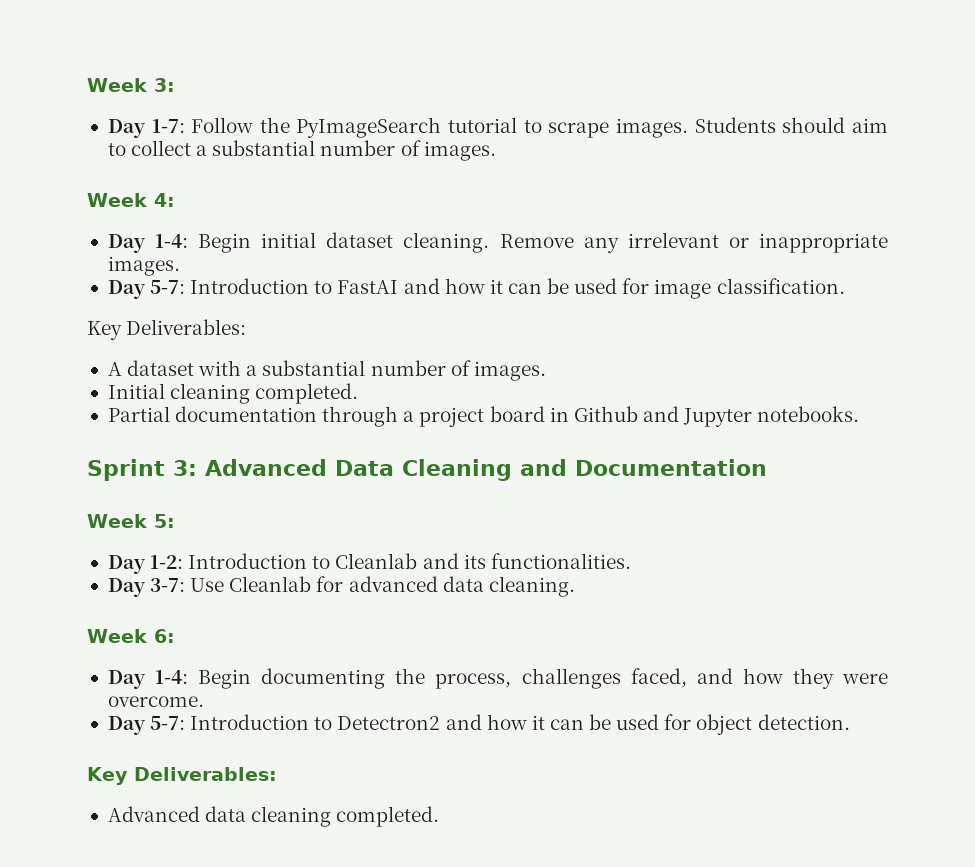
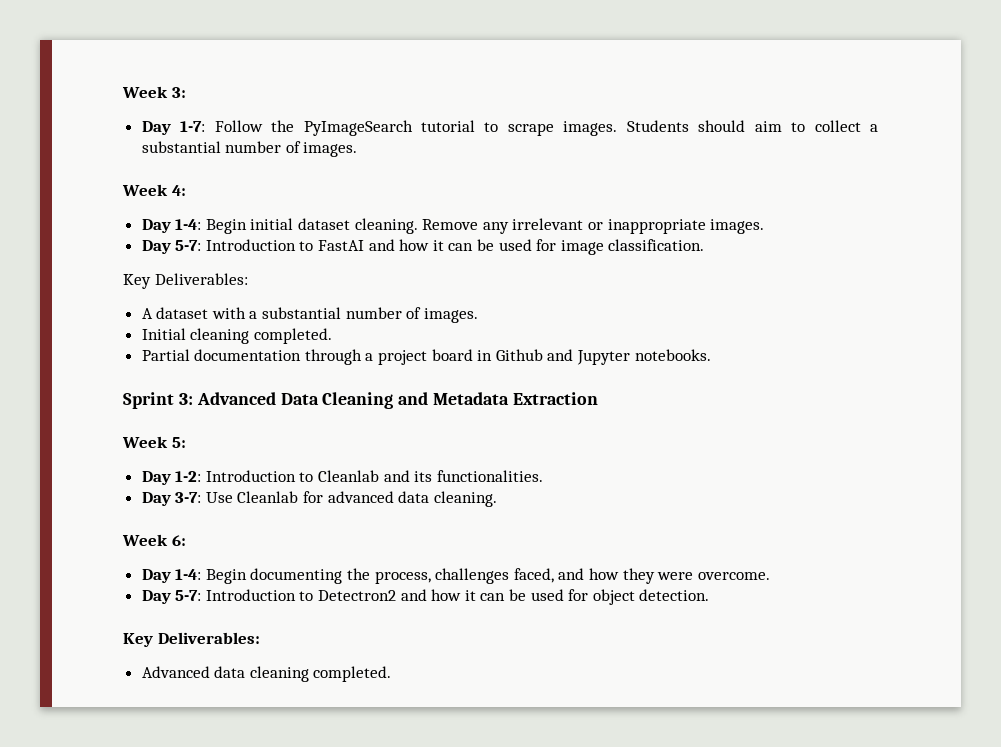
[575,459,767,476] Documentation -> [433,392,599,405] Metadata Extraction

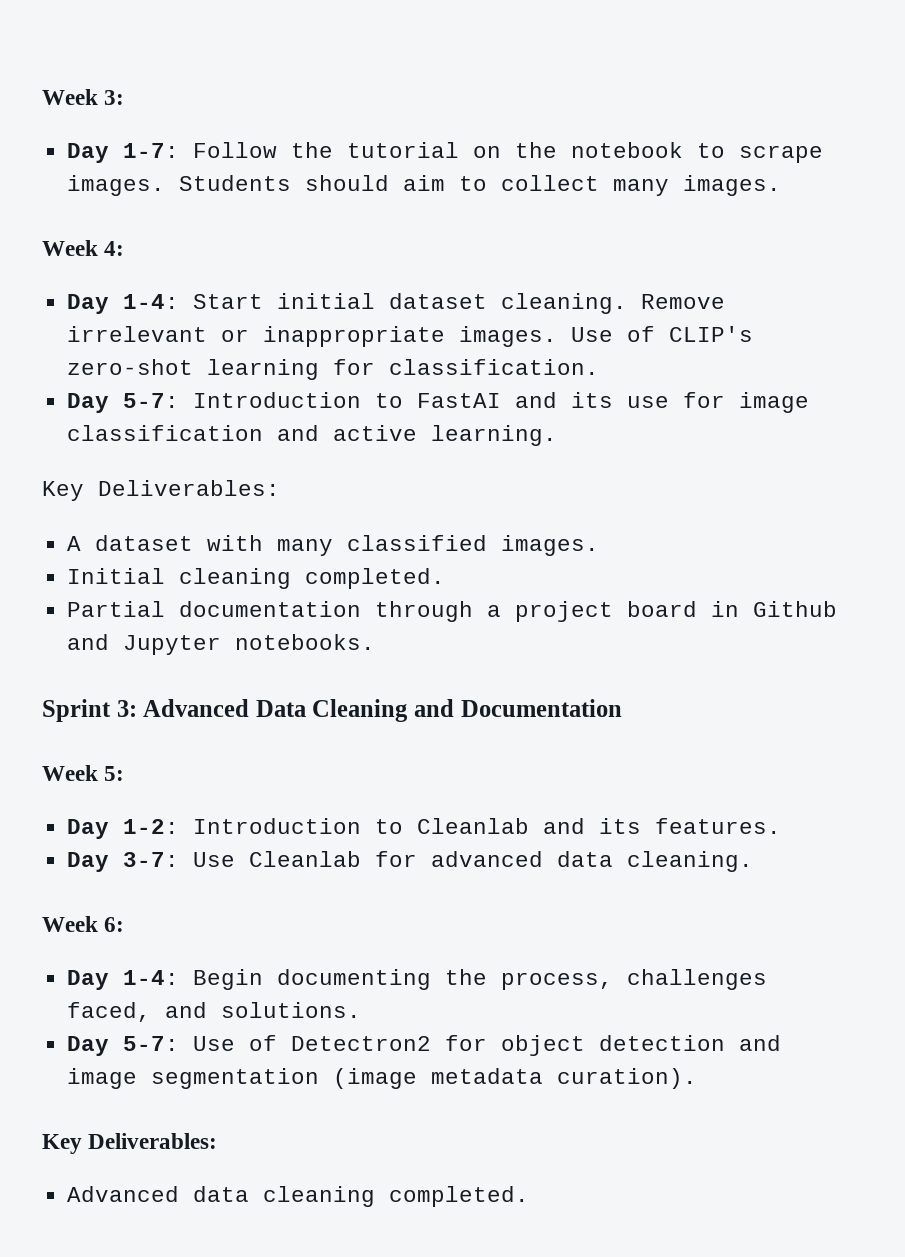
[303,120,475,136] PyImageSearch tutorial -> [346,142,683,158] tutorial on the notebook
[870,124,879,132] [141,141,301,153] a substantial number of -> [612,179,669,196] many
[205,219,247,234] Begin -> [192,294,263,309] Start
[482,222,509,234] any -> (725, 301) none
(765, 226) none -> [570,326,753,342] [66,359,599,380] Use of CLIP's zero-shot learning for classification.
[399,239,705,255] how it can be used for image classification. -> [570,392,809,413] [66,425,557,446] its use for image classification and active learning.
[249,307,422,319] a substantial number of -> [276,535,487,556] many classified
[433,392,599,405] Metadata Extraction -> [460,699,622,717] Documentation
[436,470,543,482] functionalities. -> [654,818,781,834] features.
[589,568,770,584] [141,589,710,605] how they were overcome. // Day 5-7: Introduction to Detectron2 and how it can be used for object detection. -> [220,1002,361,1018] [66,1035,781,1056] [66,1068,697,1089] solutions. // Day 5-7: Use of Detectron2 for object detection and image segmentation (image metadata curation).

